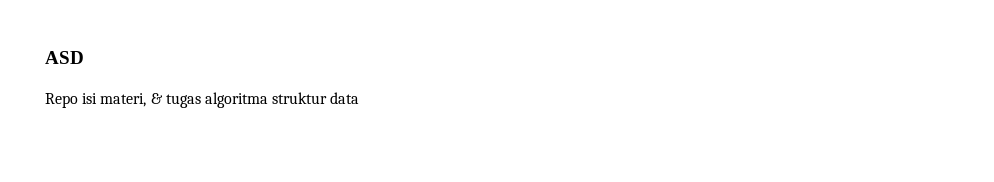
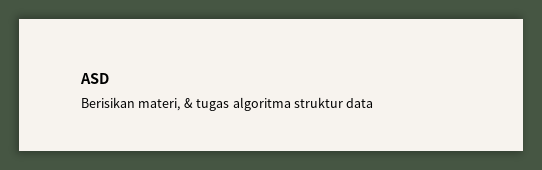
[45,93,98,108] Repo isi -> [81,97,135,108] Berisikan

